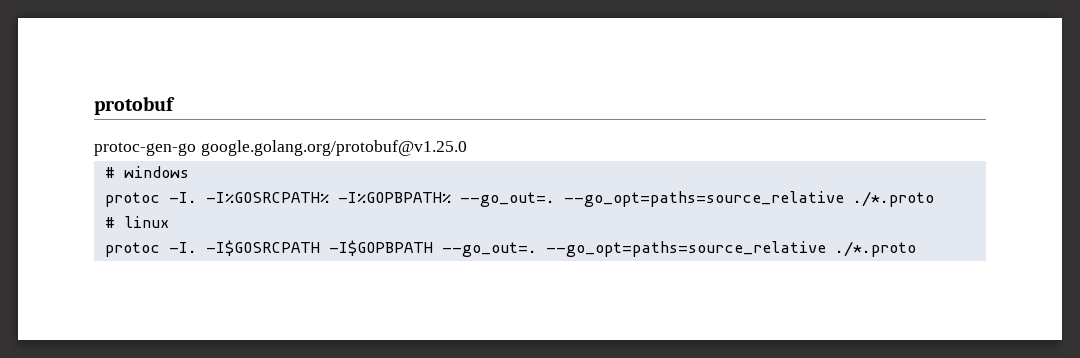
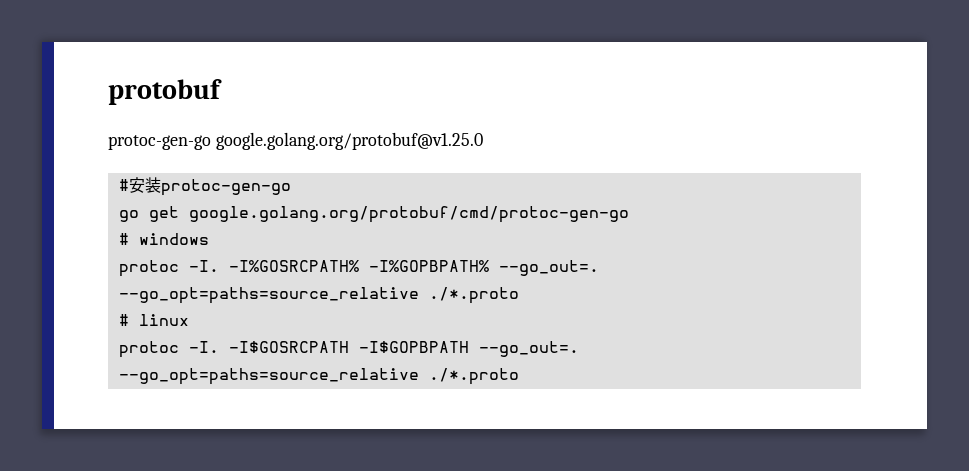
(467, 148) none -> [118,177,291,196] [118,206,629,223] // #安装protoc-gen-go // go get google.golang.org/protobuf/cmd/protoc-gen-go

